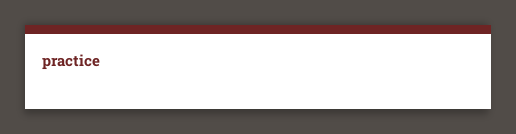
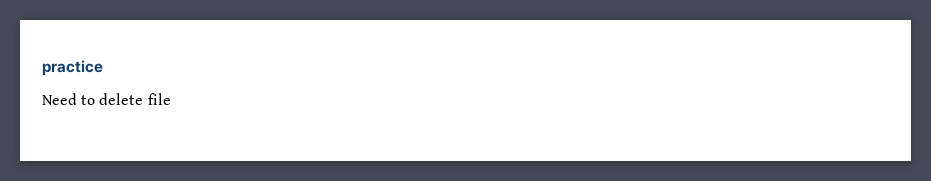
(100, 62) none -> [42,93,171,105] // Need to delete file

